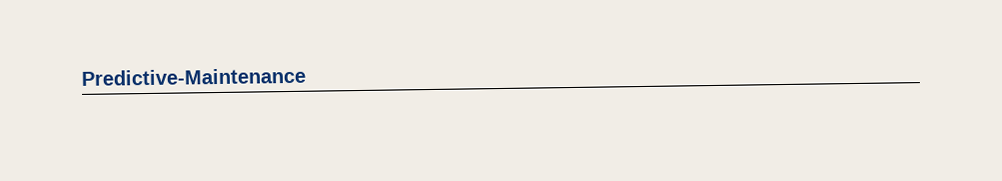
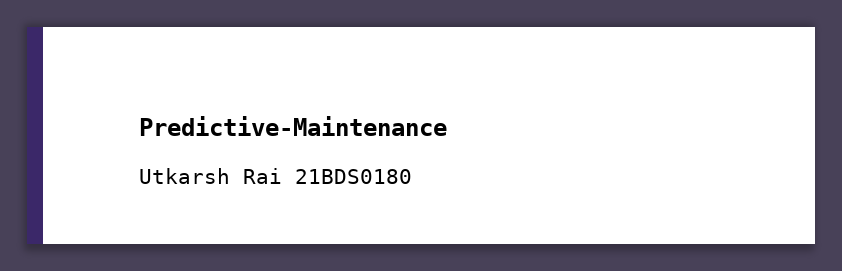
(306, 76) none -> [139,168,412,184] // Utkarsh Rai 21BDS0180

